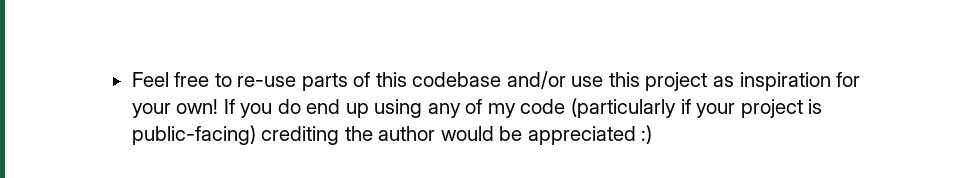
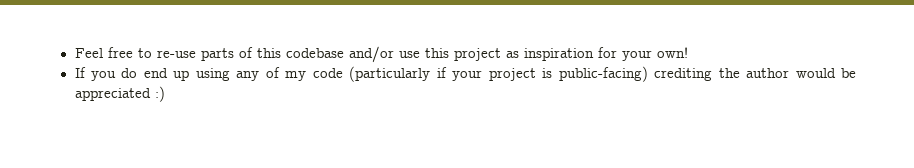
(219, 106) none -> (688, 52) //

